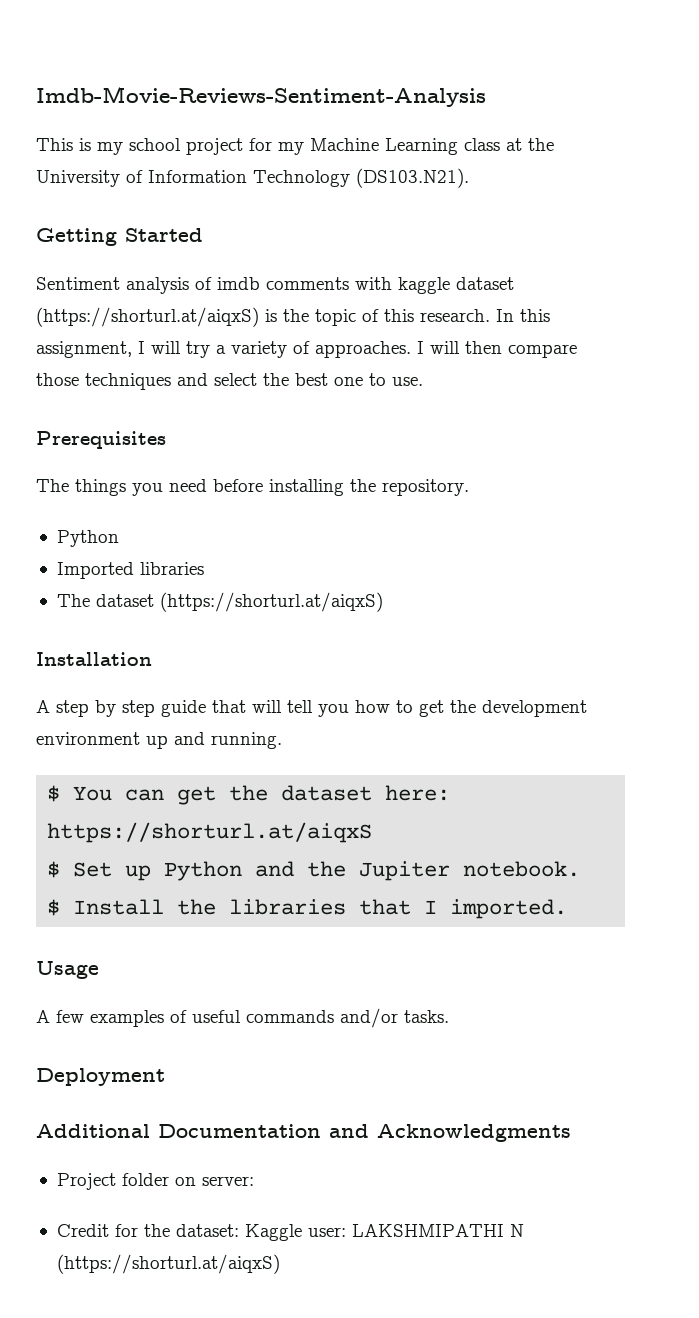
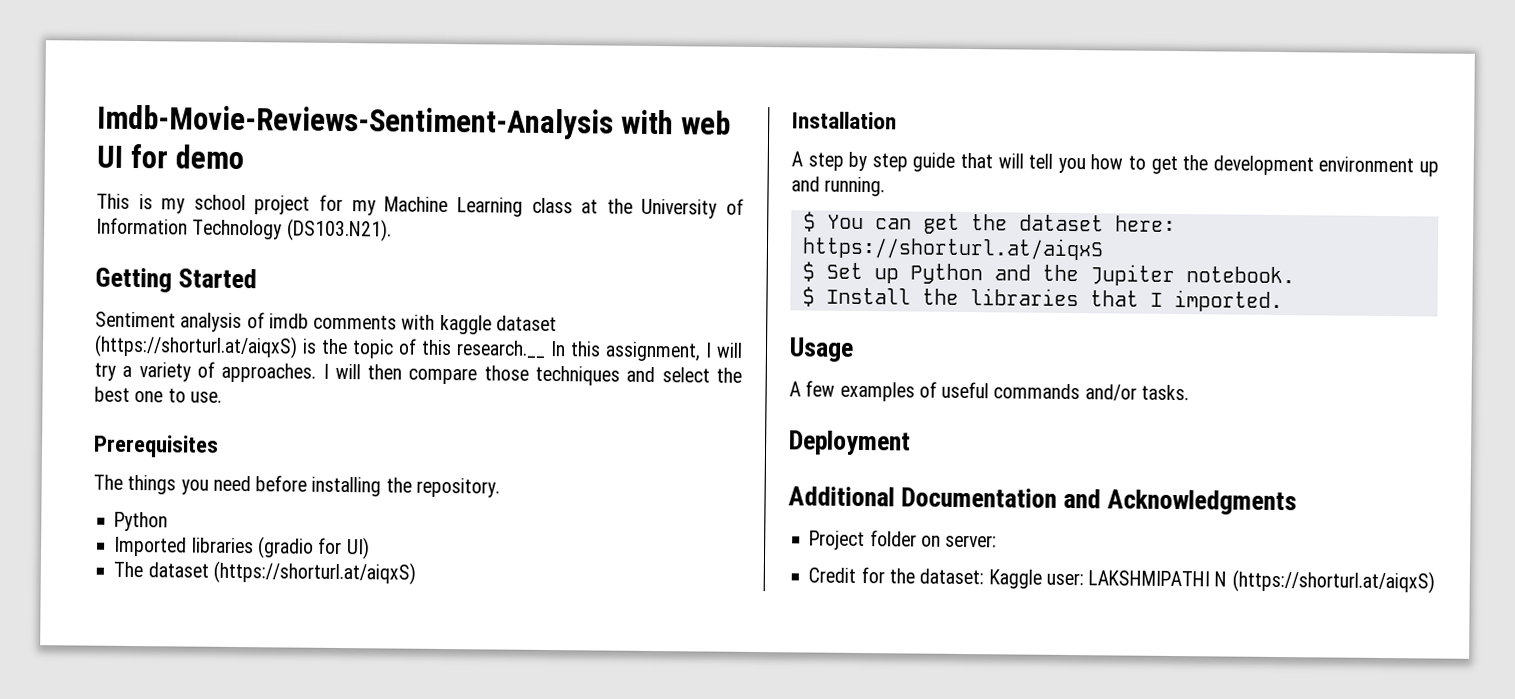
(486, 96) none -> [621,109,732,135] [96,143,245,170] with web UI for demo
[420,309,490,322] research. -> [456,340,546,358] research.__
(204, 568) none -> [256,536,370,560] (gradio for UI)

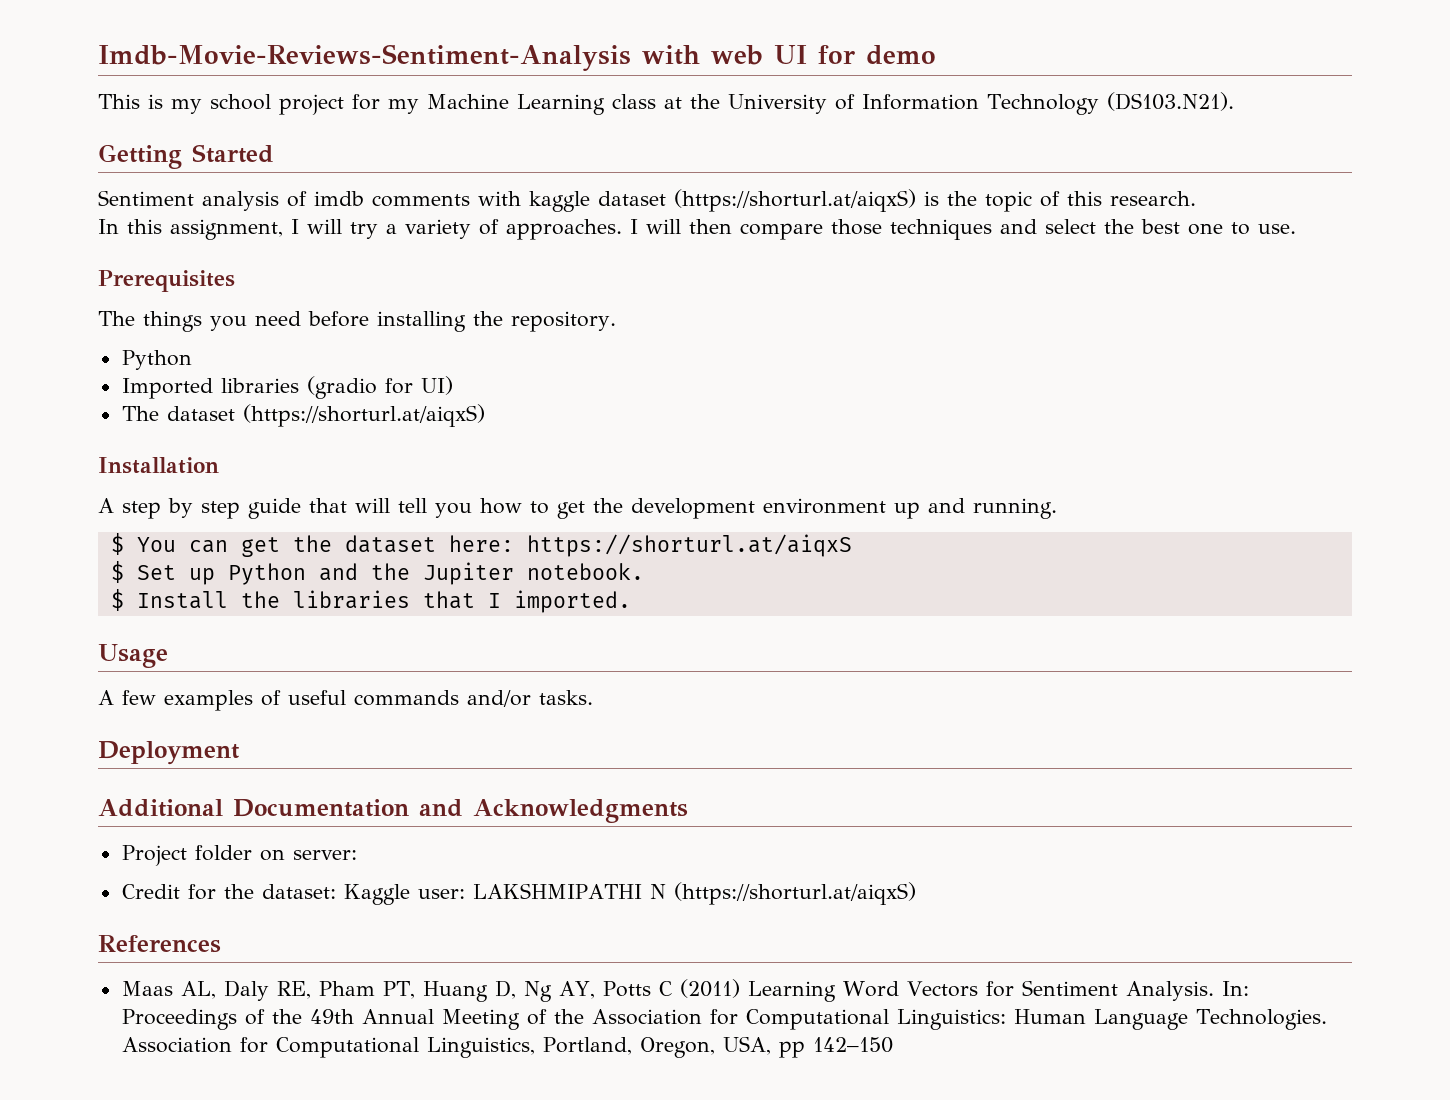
[456,340,546,358] research.__ -> [1110,191,1196,206] research. //
(1435, 581) none -> [98,935,221,953] [121,979,1249,1002] [121,1009,1327,1030] [121,1036,893,1058] // References // Maas AL, Daly RE, Pham PT, Huang D, Ng AY, Potts C (2011) Learning Word Vectors for Sentiment Analysis. In: Proceedings of the 49th Annual Meeting of the Association for Computational Linguistics: Human Language Technologies. Association for Computational Linguistics, Portland, Oregon, USA, pp 142–150

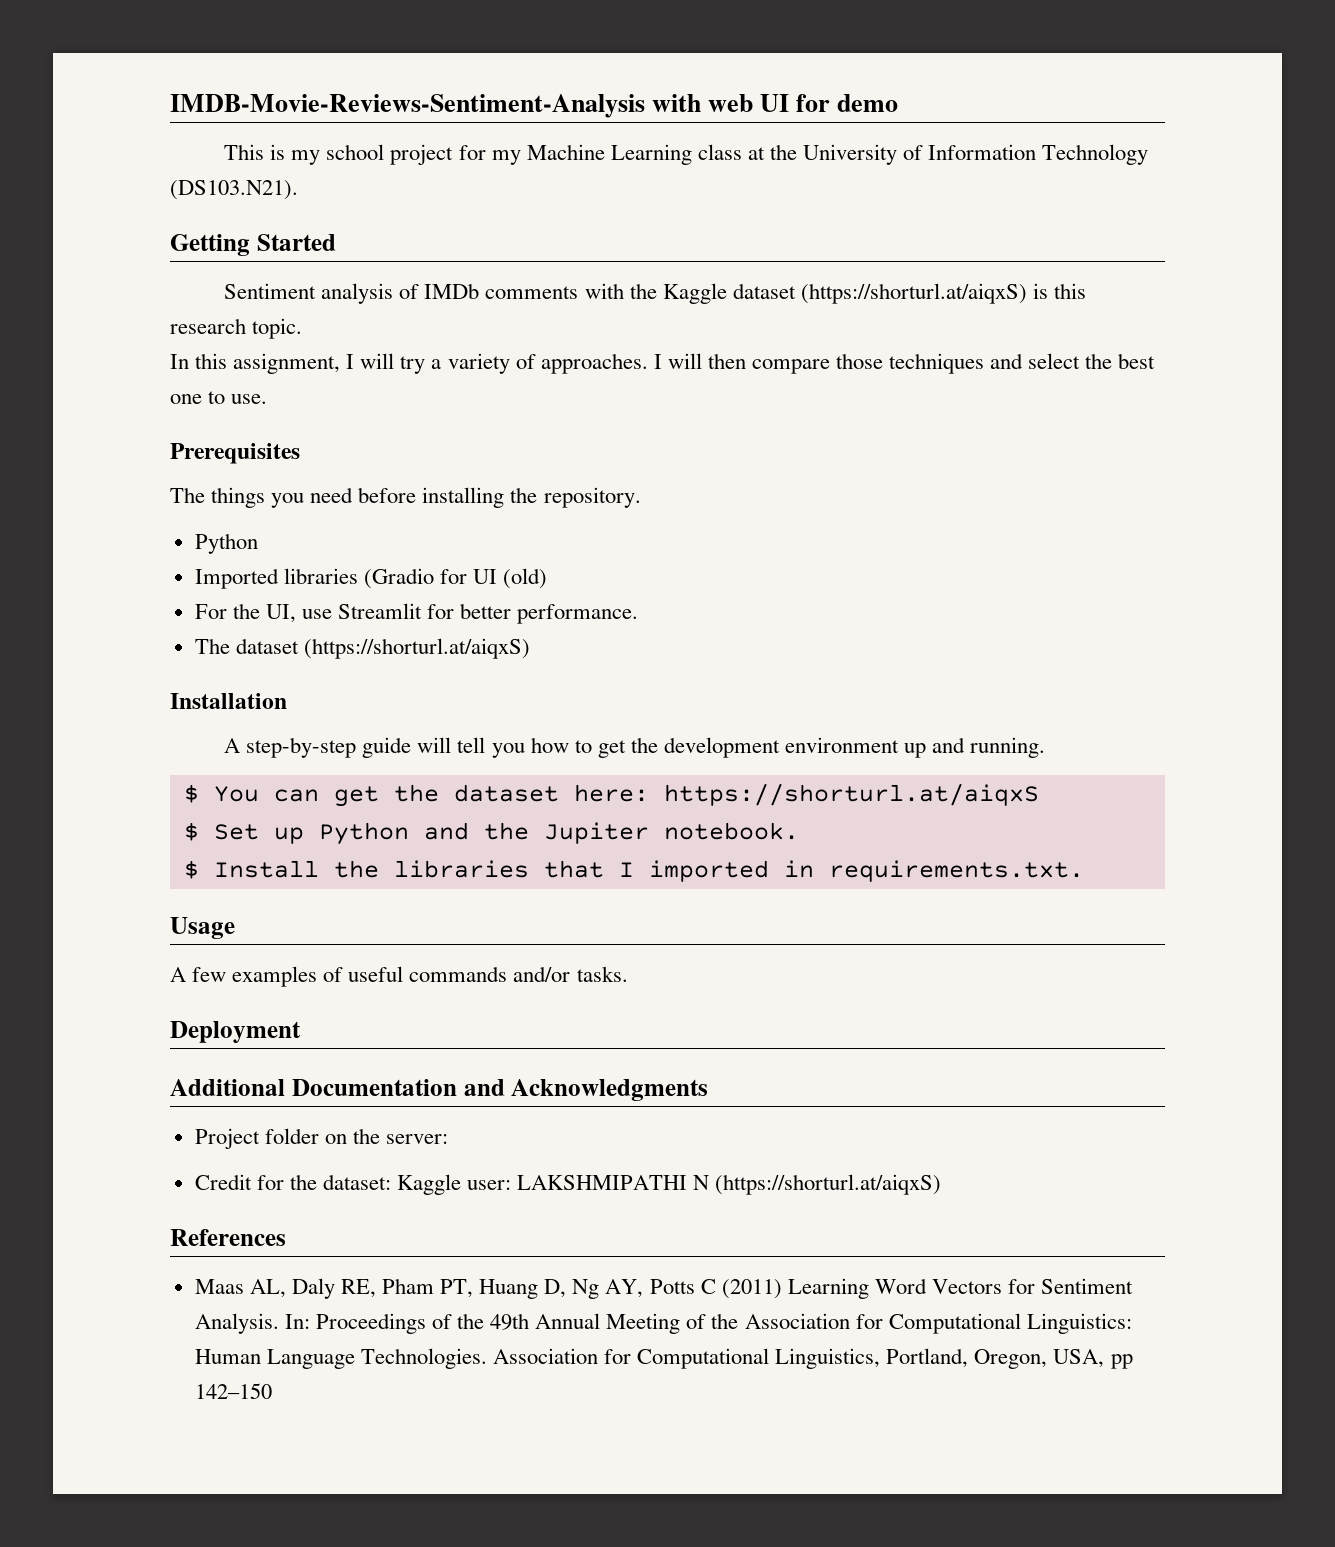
[98,44,631,71] Imdb-Movie-Reviews-Sentiment-Analysis -> [170,94,645,118] IMDB-Movie-Reviews-Sentiment-Analysis
[314,191,364,206] imdb -> [424,283,480,299] IMDb
[529,191,590,212] kaggle -> [629,283,727,304] the Kaggle
[947,191,1196,212] the topic of this research. -> [1053,283,1086,299] [170,318,303,339] this research topic.
[306,376,453,399] (gradio for UI) -> [363,568,548,589] [194,603,639,624] (Gradio for UI (old) // For the UI, use Streamlit for better performance.
[122,498,347,519] step by step guide that -> [246,737,412,758] step-by-step guide
[513,590,631,613] imported. -> [648,860,1084,882] imported in requirements.txt.
(285, 855) none -> [352,1128,380,1144] the

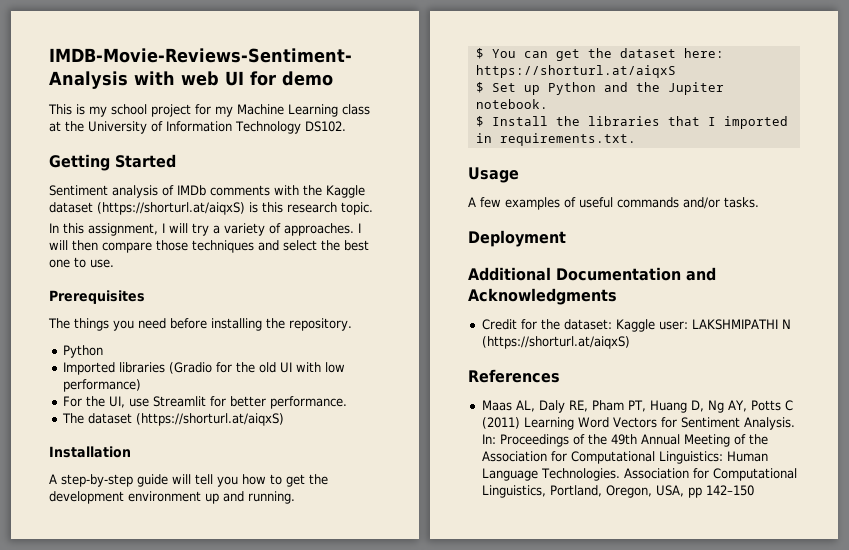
[170,180,298,200] (DS103.N21). -> [304,121,346,132] DS102.
[473,568,548,589] UI (old) -> [235,362,345,373] [62,379,141,392] the old UI with low performance)
[194,1128,449,1149] // Project folder on the server: -> (617, 296) none

